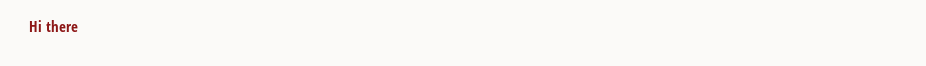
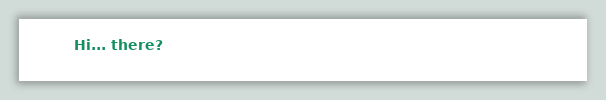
[29,20,79,32] Hi there -> [74,39,163,50] Hi... there?

